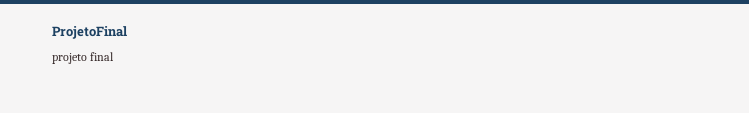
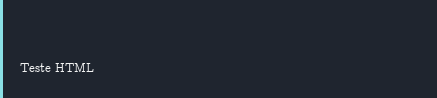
[52,26,127,39] [52,52,115,64] ProjetoFinal // projeto final -> [20,62,94,72] Teste HTML

